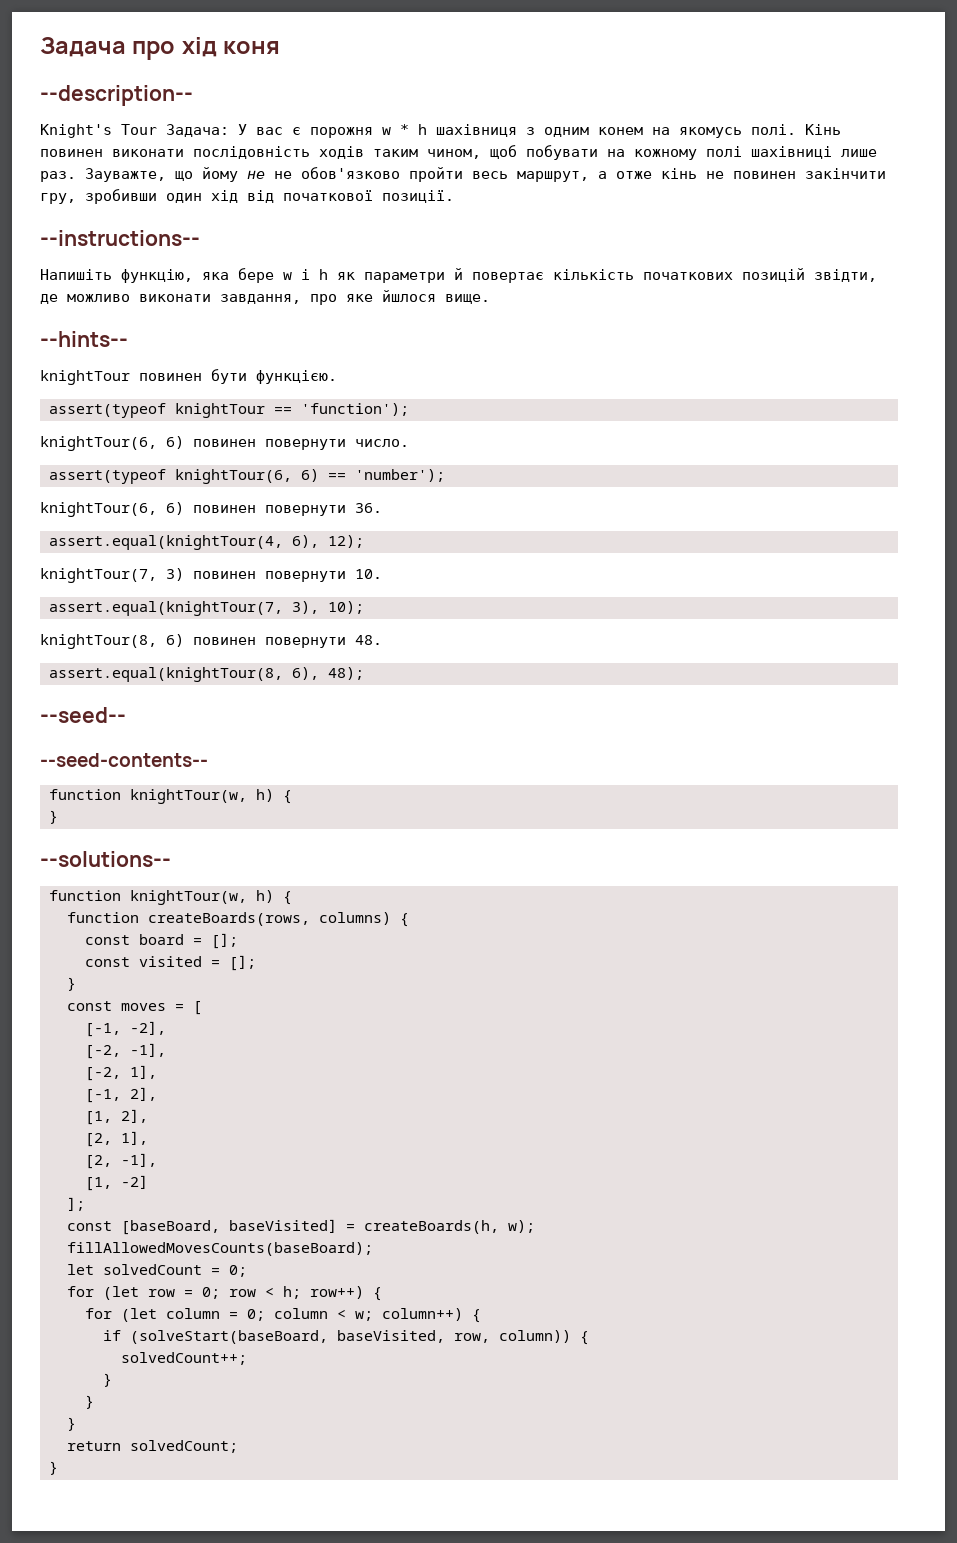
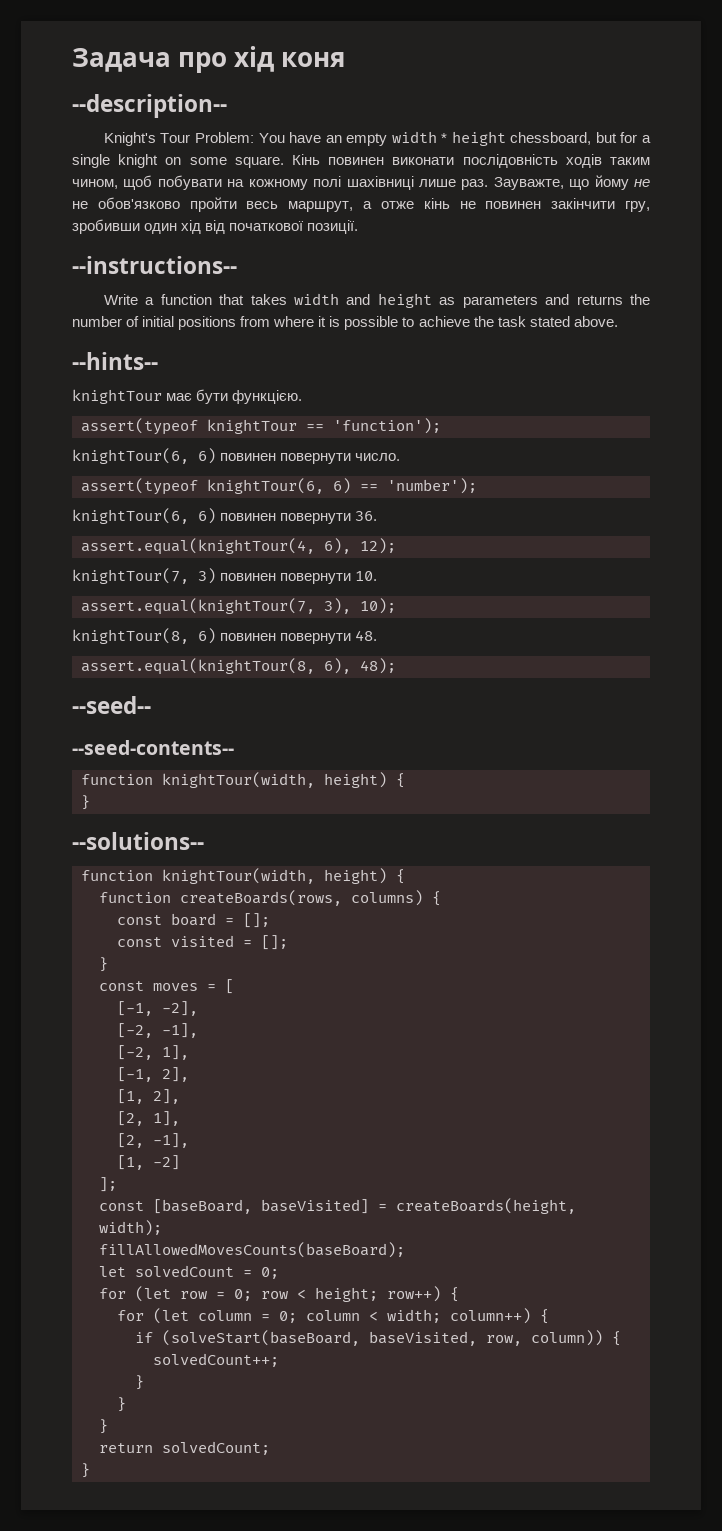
[166,124,796,138] Задача: У вас є порожня w * h шахівниця з одним конем на якомусь полі. -> [195,131,651,146] [72,154,284,168] Problem: You have an empty width * height chessboard, but for a single knight on some square.
[40,268,877,283] [40,290,490,305] Напишіть функцію, яка бере w і h як параметри й повертає кількість початкових позицій звідти, де можливо виконати завдання, про яке йшлося вище. -> [103,293,650,308] [72,316,618,330] Write a function that takes width and height as parameters and returns the number of initial positions from where it is possible to achieve the task stated above.
[139,373,202,381] повинен -> [166,393,193,401] має
[130,789,274,804] knightTour(w, h) -> [162,772,387,788] knightTour(width, height)
[130,890,274,905] knightTour(w, h) -> [162,868,387,884] knightTour(width, height)
[364,1220,535,1234] createBoards(h, w); -> [396,1198,576,1214] [99,1220,162,1236] createBoards(height, width);
[283,1286,301,1299] h; -> [315,1287,378,1302] height;
[355,1311,373,1321] w; -> [387,1309,441,1323] width;

